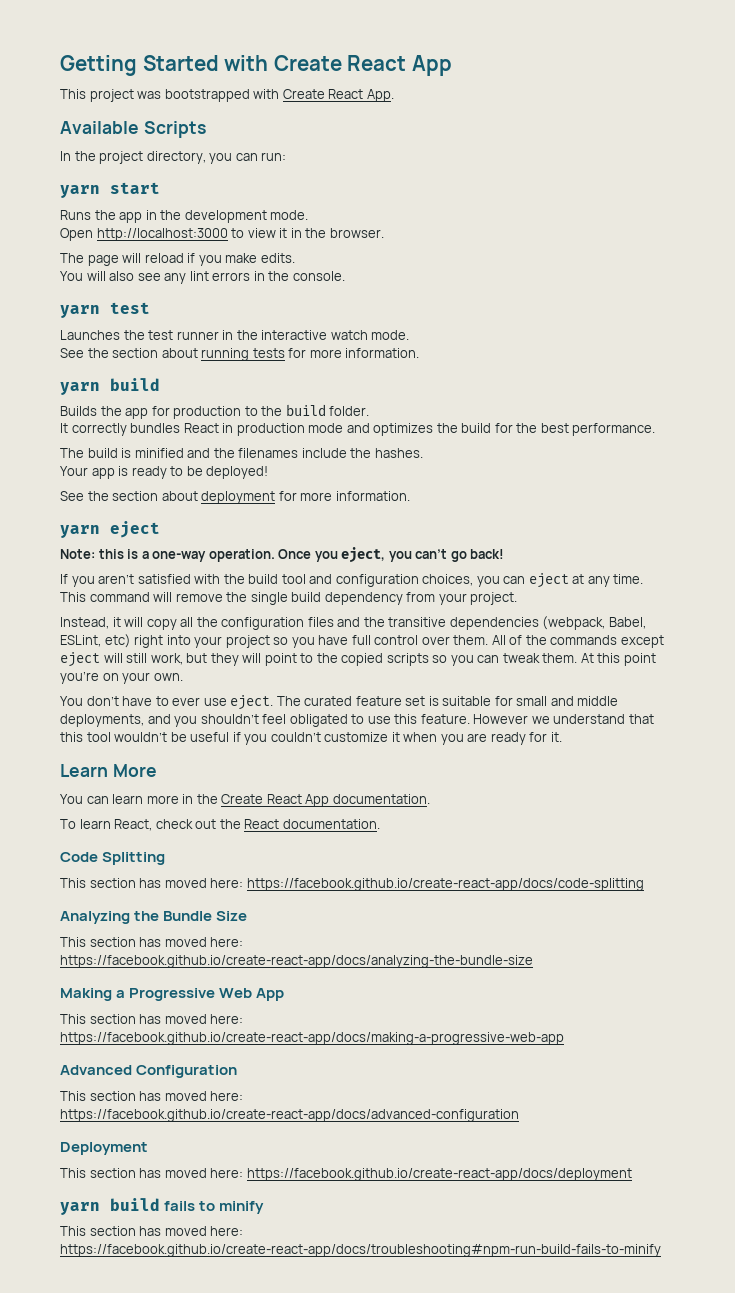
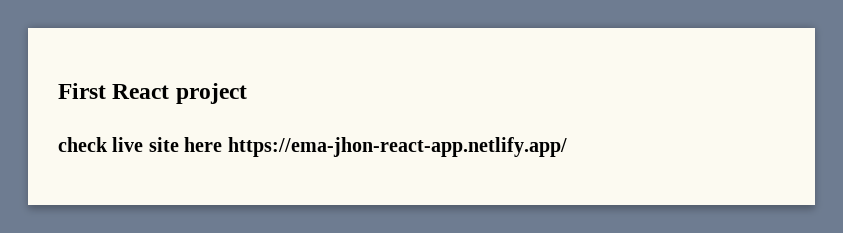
[60,55,452,76] [60,89,394,102] [60,121,206,138] [60,151,287,164] [60,182,160,198] [60,210,309,223] [60,228,384,241] [60,253,295,266] [60,271,345,284] [60,302,150,318] [60,330,410,340] [60,348,420,361] [60,378,160,395] [60,404,370,419] [60,423,656,436] [60,448,423,458] [60,466,269,479] [60,491,410,504] [60,521,160,538] [60,547,505,563] [60,573,644,588] [60,592,518,605] [60,616,646,630] [60,634,664,648] [60,652,656,667] [60,671,183,684] [60,695,619,710] [60,714,654,727] [60,732,562,745] [60,764,157,777] [60,794,430,807] [60,819,380,831] [60,852,166,865] [60,878,644,891] [60,911,248,924] [60,937,244,947] [60,955,533,968] [60,988,285,1001] [60,1014,244,1024] [60,1032,564,1045] [60,1065,238,1078] [60,1091,244,1101] [60,1109,519,1122] [60,1142,148,1155] [60,1168,632,1181] [60,1198,265,1215] [60,1226,244,1236] [60,1244,661,1257] Getting Started with Create React App // This project was bootstrapped with Create React App. // Available Scripts // In the project directory, you can run: // yarn start // Runs the app in the development mode. // Open http://localhost:3000 to view it in the browser. // The page will reload if you make edits. // You will also see any lint errors in the console. // yarn test // Launches the test runner in the interactive watch mode. // See the section about running tests for more information. // yarn build // Builds the app for production to the build folder. // It correctly bundles React in production mode and optimizes the build for the best performance. // The build is minified and the filenames include the hashes. // Your app is ready to be deployed! // See the section about deployment for more information. // yarn eject // Note: this is a one-way operation. Once you eject, you can’t go back! // If you aren’t satisfied with the build tool and configuration choices, you can eject at any time. This command will remove the single build dependency from your project. // Instead, it will copy all the configuration files and the transitive dependencies (webpack, Babel, ESLint, etc) right into your project so you have full control over them. All of the commands except eject will still work, but they will point to the copied scripts so you can tweak them. At this point you’re on your own. // You don’t have to ever use eject. The curated feature set is suitable for small and middle deployments, and you shouldn’t feel obligated to use this feature. However we understand that this tool wouldn’t be useful if you couldn’t customize it when you are ready for it. // Learn More // You can learn more in the Create React App documentation. // To learn React, check out the React documentation. // Code Splitting // This section has moved here: https://facebook.github.io/create-react-app/docs/code-splitting // Analyzing the Bundle Size // This section has moved here: https://facebook.github.io/create-react-app/docs/analyzing-the-bundle-size // Making a Progressive Web App // This section has moved here: https://facebook.github.io/create-react-app/docs/making-a-progressive-web-app // Advanced Configuration // This section has moved here: https://facebook.github.io/create-react-app/docs/advanced-configuration // Deployment // This section has moved here: https://facebook.github.io/create-react-app/docs/deployment // yarn build fails to minify // This section has moved here: https://facebook.github.io/create-react-app/docs/troubleshooting#npm-run-build-fails-to-minify -> [58,83,247,104] [58,137,567,157] First React project // check live site here https://ema-jhon-react-app.netlify.app/

